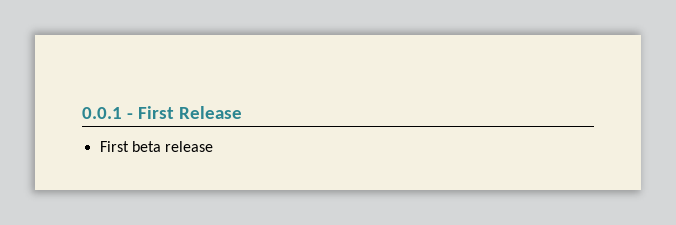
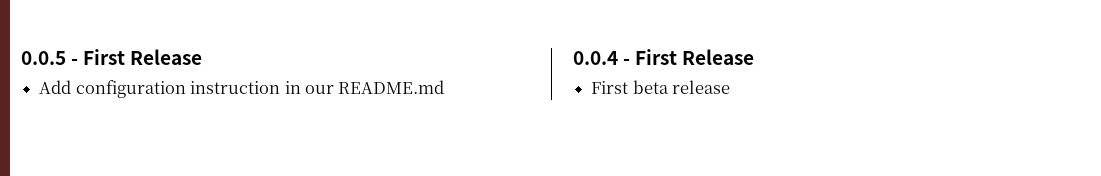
[82,107,122,119] 0.0.1 -> [21,49,203,65] [39,80,445,98] [573,51,618,65] 0.0.5 - First Release // Add configuration instruction in our README.md // 0.0.4

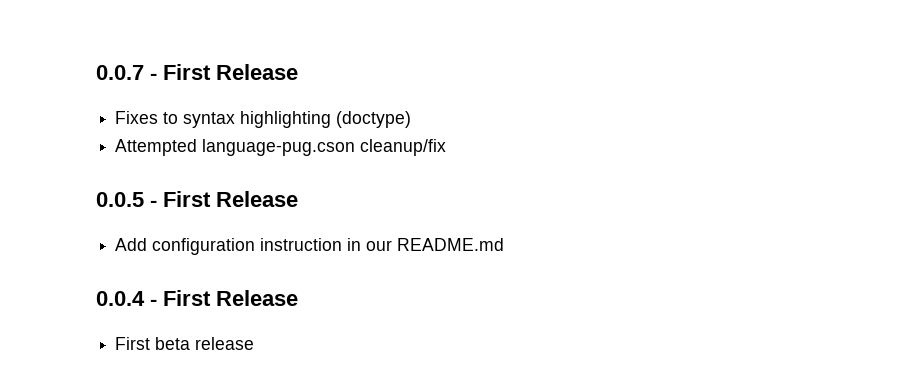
(21, 58) none -> [96,64,298,80] [115,111,412,128] [115,139,447,156] 0.0.7 - First Release // Fixes to syntax highlighting (doctype) // Attempted language-pug.cson cleanup/fix //

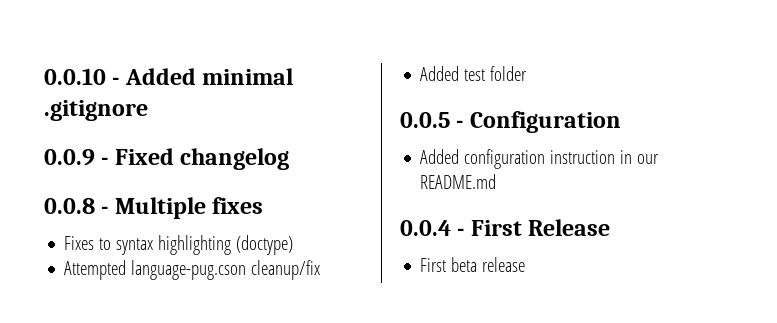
[96,64,298,80] 0.0.7 - First Release -> [44,68,294,85] [44,100,148,121] [44,148,290,170] [44,197,264,219] 0.0.10 - Added minimal .gitignore // 0.0.9 - Fixed changelog // 0.0.8 - Multiple fixes
(447, 147) none -> [420,66,528,81] // Added test folder
[163,191,298,207] [115,238,148,251] First Release // Add -> [469,111,621,133] [420,149,460,164] Configuration // Added

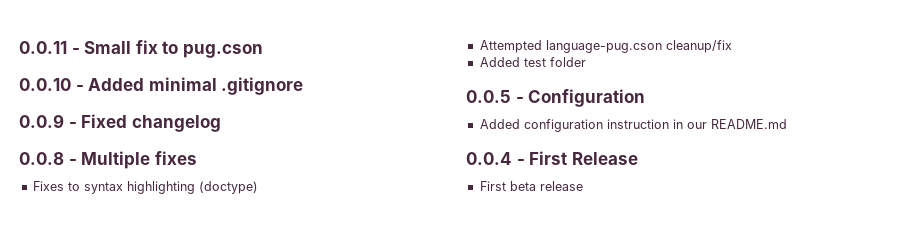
(44, 76) none -> [19,40,263,58] 0.0.11 - Small fix to pug.cson //

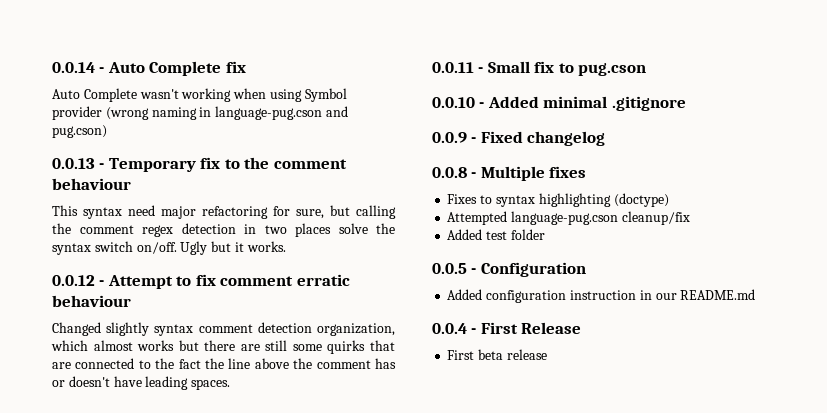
(19, 47) none -> [52,61,246,76] [52,88,347,102] [52,106,348,120] [52,125,107,138] [52,157,347,172] [52,178,131,190] [52,205,396,219] [52,223,395,237] [52,241,286,255] [52,274,350,289] [52,295,131,307] [52,322,396,336] [51,340,396,354] [52,358,396,369] [52,376,231,390] 0.0.14 - Auto Complete fix // Auto Complete wasn't working when using Symbol provider (wrong naming in language-pug.cson and pug.cson) // 0.0.13 - Temporary fix to the comment behaviour // This syntax need major refactoring for sure, but calling the comment regex detection in two places solve the syntax switch on/off. Ugly but it works. // 0.0.12 - Attempt to fix comment erratic behaviour // Changed slightly syntax comment detection organization, which almost works but there are still some quirks that are connected to the fact the line above the comment has or doesn't have leading spaces. //

